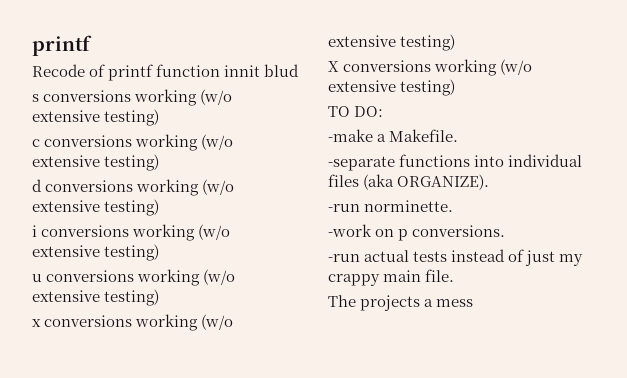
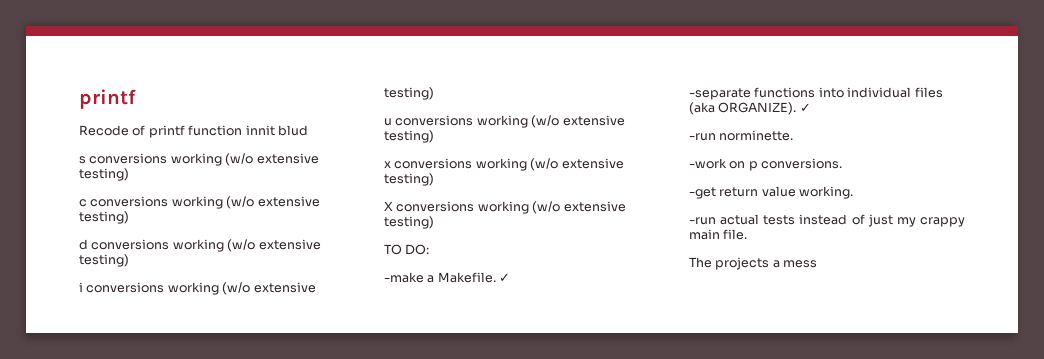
(459, 135) none -> [499,273,511,282] ✓
(490, 182) none -> [799,103,811,112] ✓
(506, 231) none -> [689,186,854,199] // -get return value working.

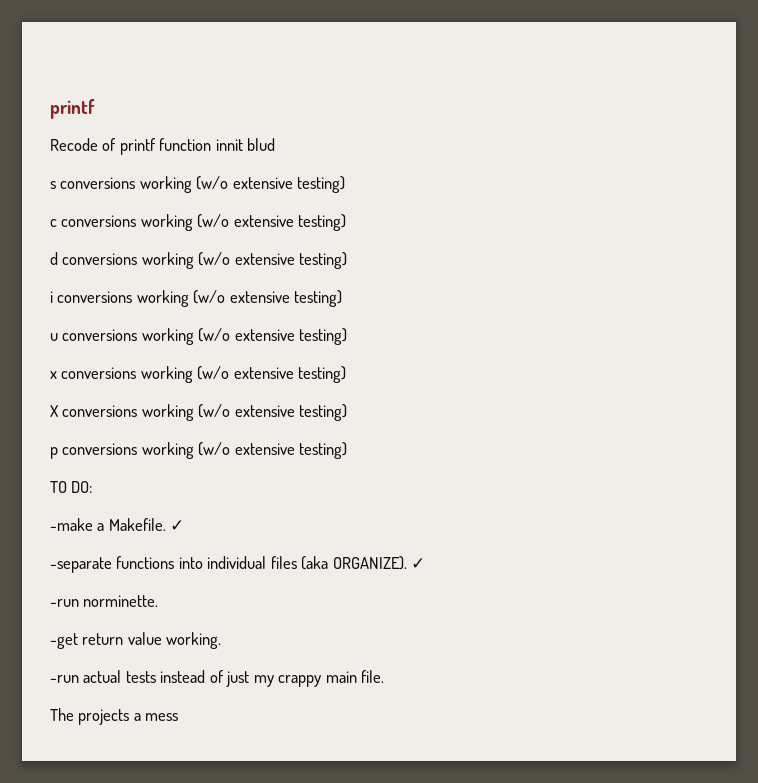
(434, 222) none -> [50,442,348,459] // p conversions working (w/o extensive testing)
[689,158,843,171] // -work on p conversions. -> (159, 601) none

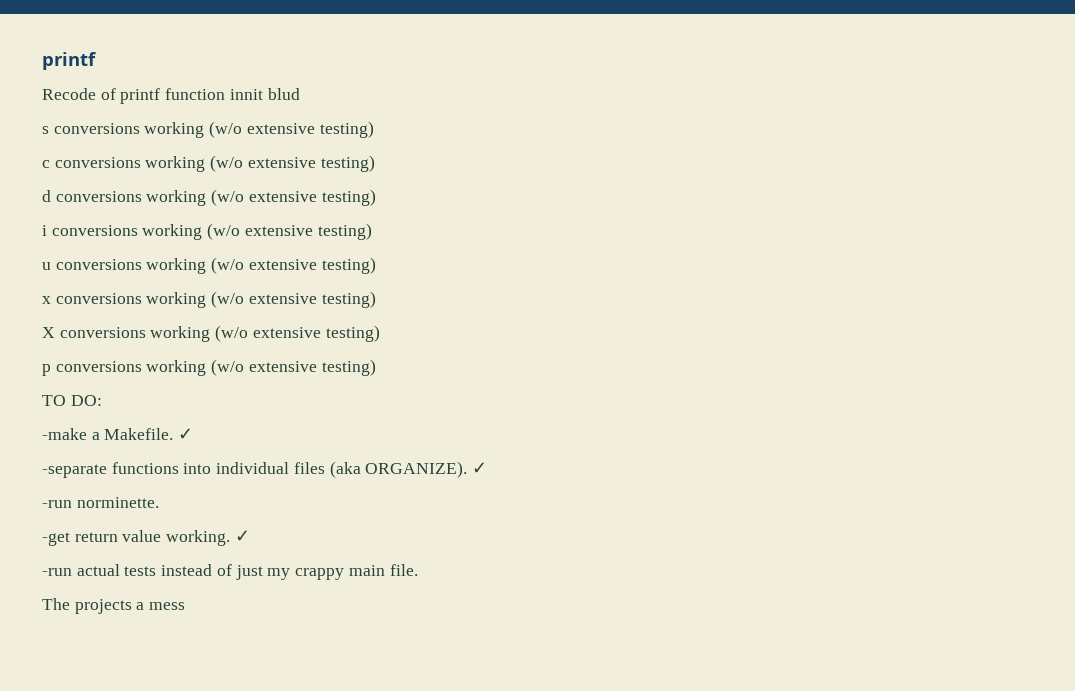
(222, 640) none -> [234,530,250,542] ✓

